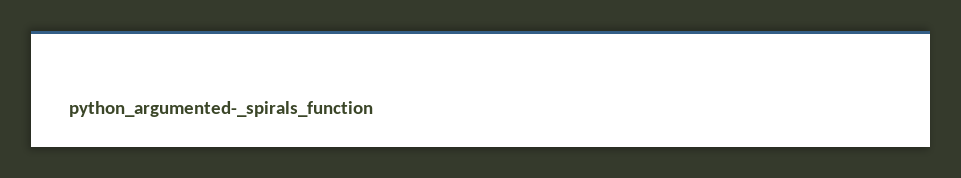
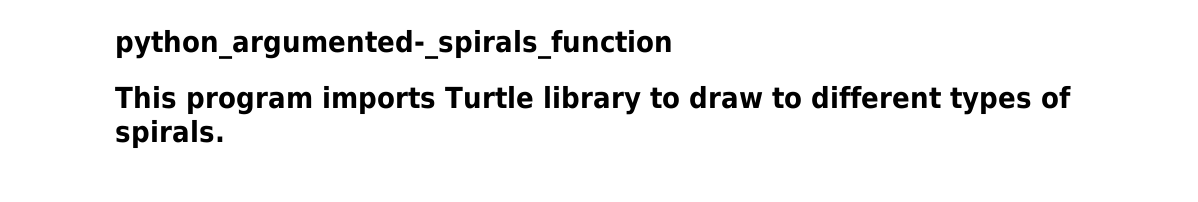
(373, 109) none -> [115,85,1071,115] [115,119,225,149] // This program imports Turtle library to draw to different types of spirals.

